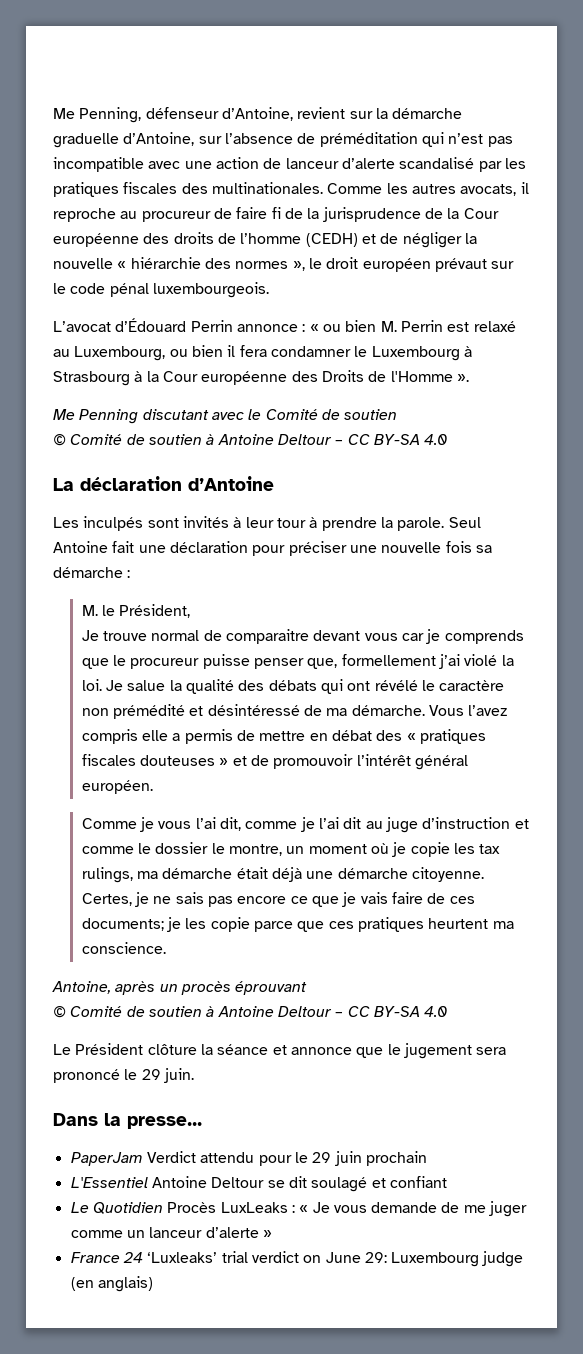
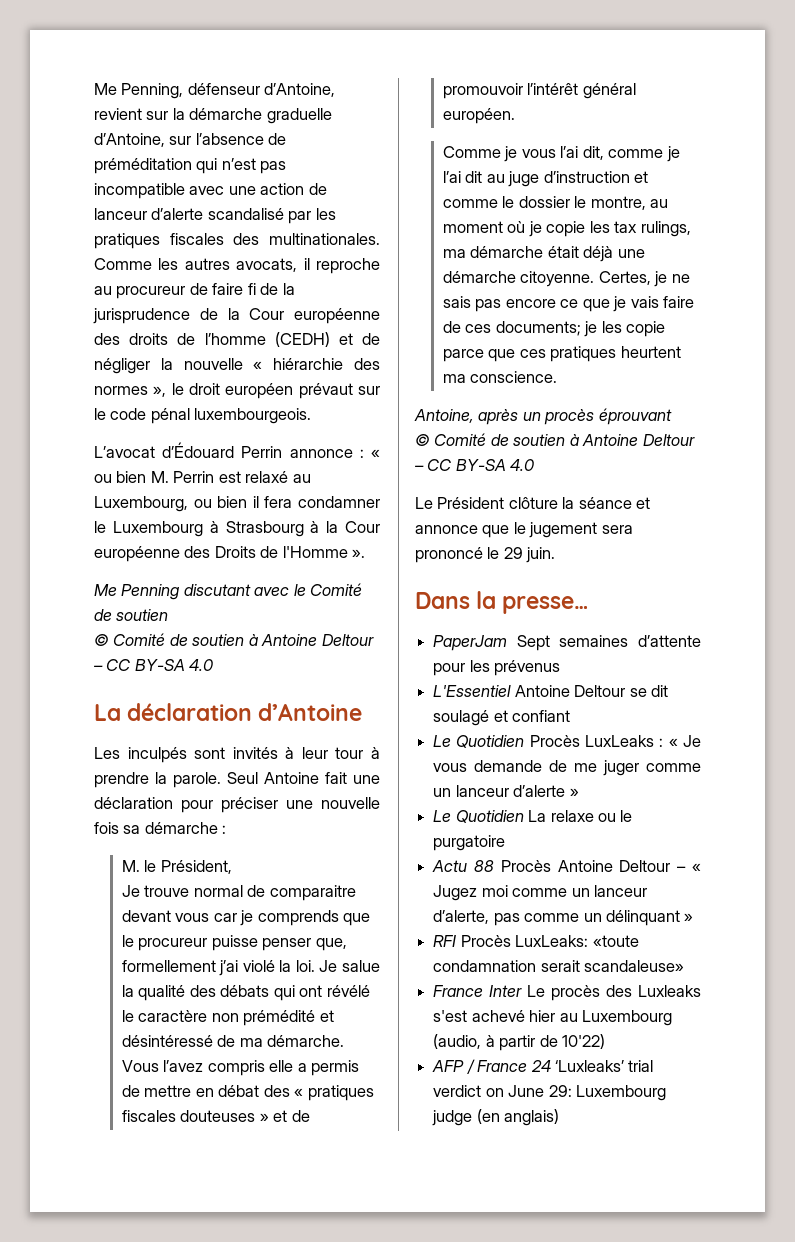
[286,846,305,854] un -> [650,199,669,208] au
[146,1151,427,1166] Verdict attendu pour le 29 juin prochain -> [516,635,701,651] [433,660,561,676] Sept semaines d’attente pour les prévenus
(272, 1234) none -> [433,810,633,823] [433,835,506,851] [432,860,701,872] [433,885,647,901] [433,910,694,926] [433,935,639,947] [433,960,685,972] [433,985,701,1001] [433,1010,672,1026] [433,1034,605,1051] [432,1059,475,1074] Le Quotidien La relaxe ou le purgatoire // Actu 88 Procès Antoine Deltour – « Jugez moi comme un lanceur d’alerte, pas comme un délinquant » // RFI Procès LuxLeaks: «toute condamnation serait scandaleuse» // France Inter Le procès des Luxleaks s'est achevé hier au Luxembourg (audio, à partir de 10'22) // AFP /

